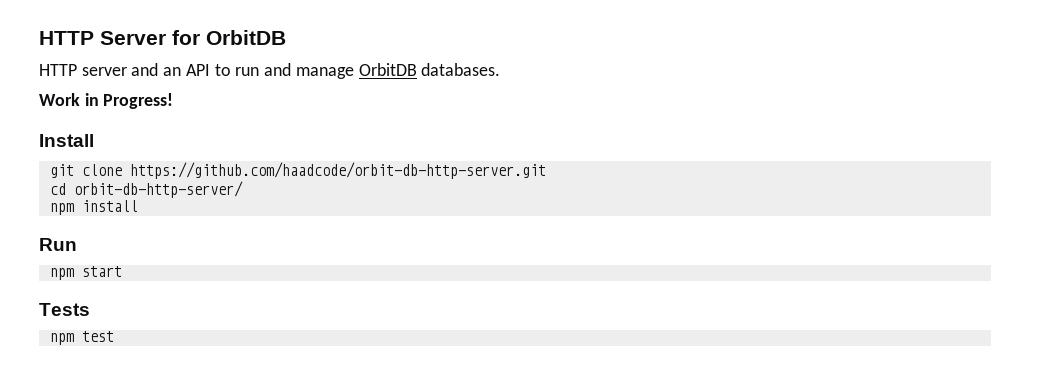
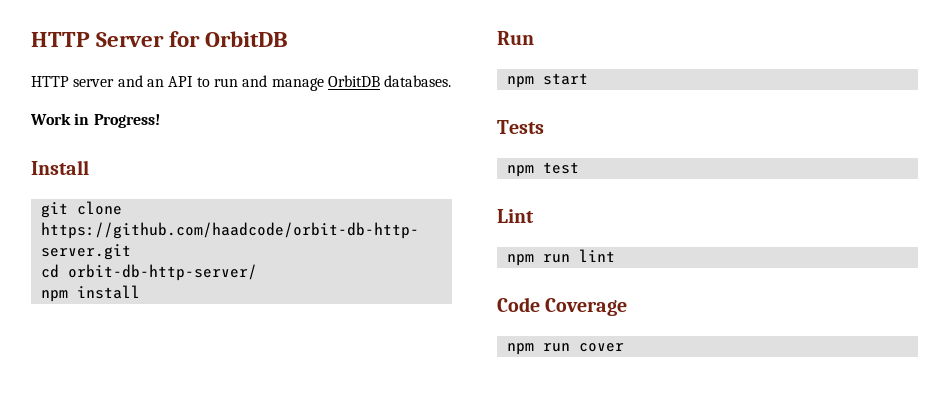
(114, 336) none -> [497,209,534,223] [506,249,615,266] [497,297,628,316] [506,343,624,355] // Lint // npm run lint // Code Coverage // npm run cover

